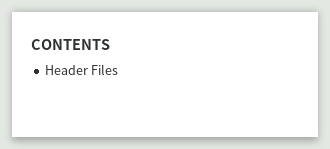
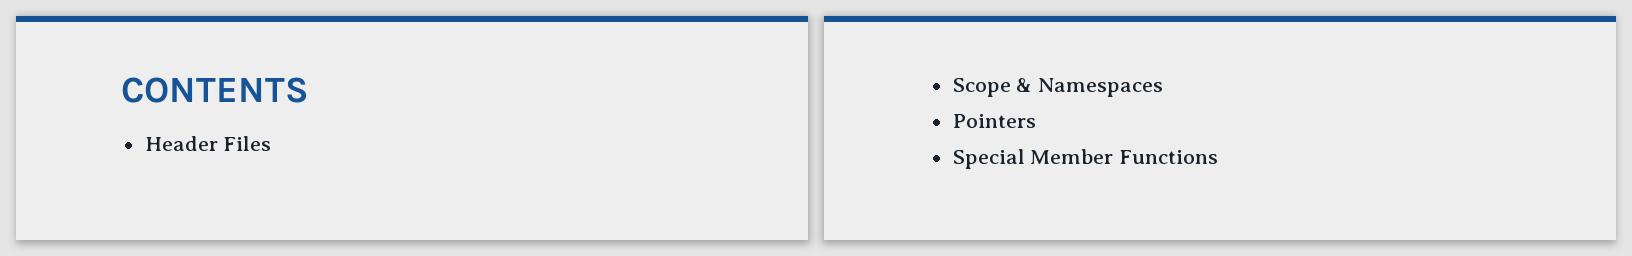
(119, 69) none -> [952,78,1164,97] [952,114,1036,128] [952,149,1219,169] // Scope & Namespaces // Pointers // Special Member Functions

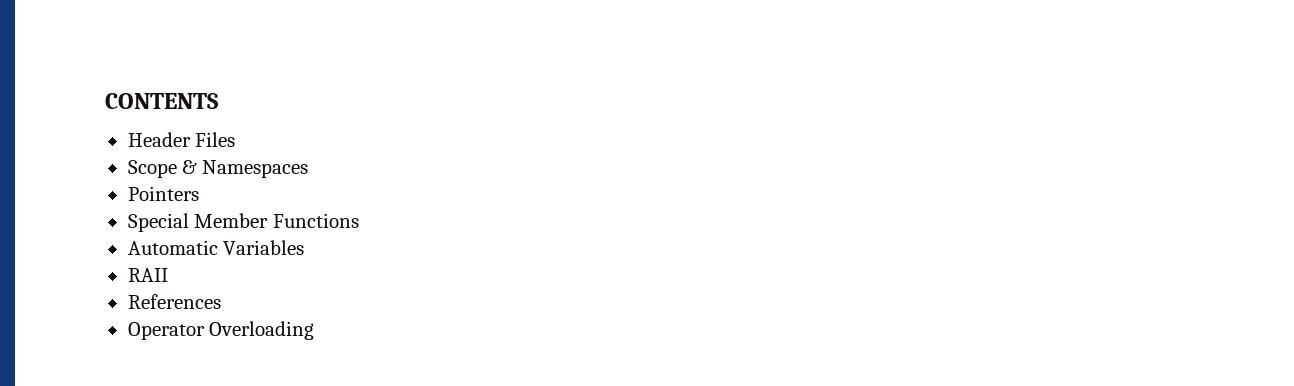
(1219, 157) none -> [127,240,305,255] [127,268,168,282] [127,294,221,309] [127,321,315,340] // Automatic Variables // RAII // References // Operator Overloading

